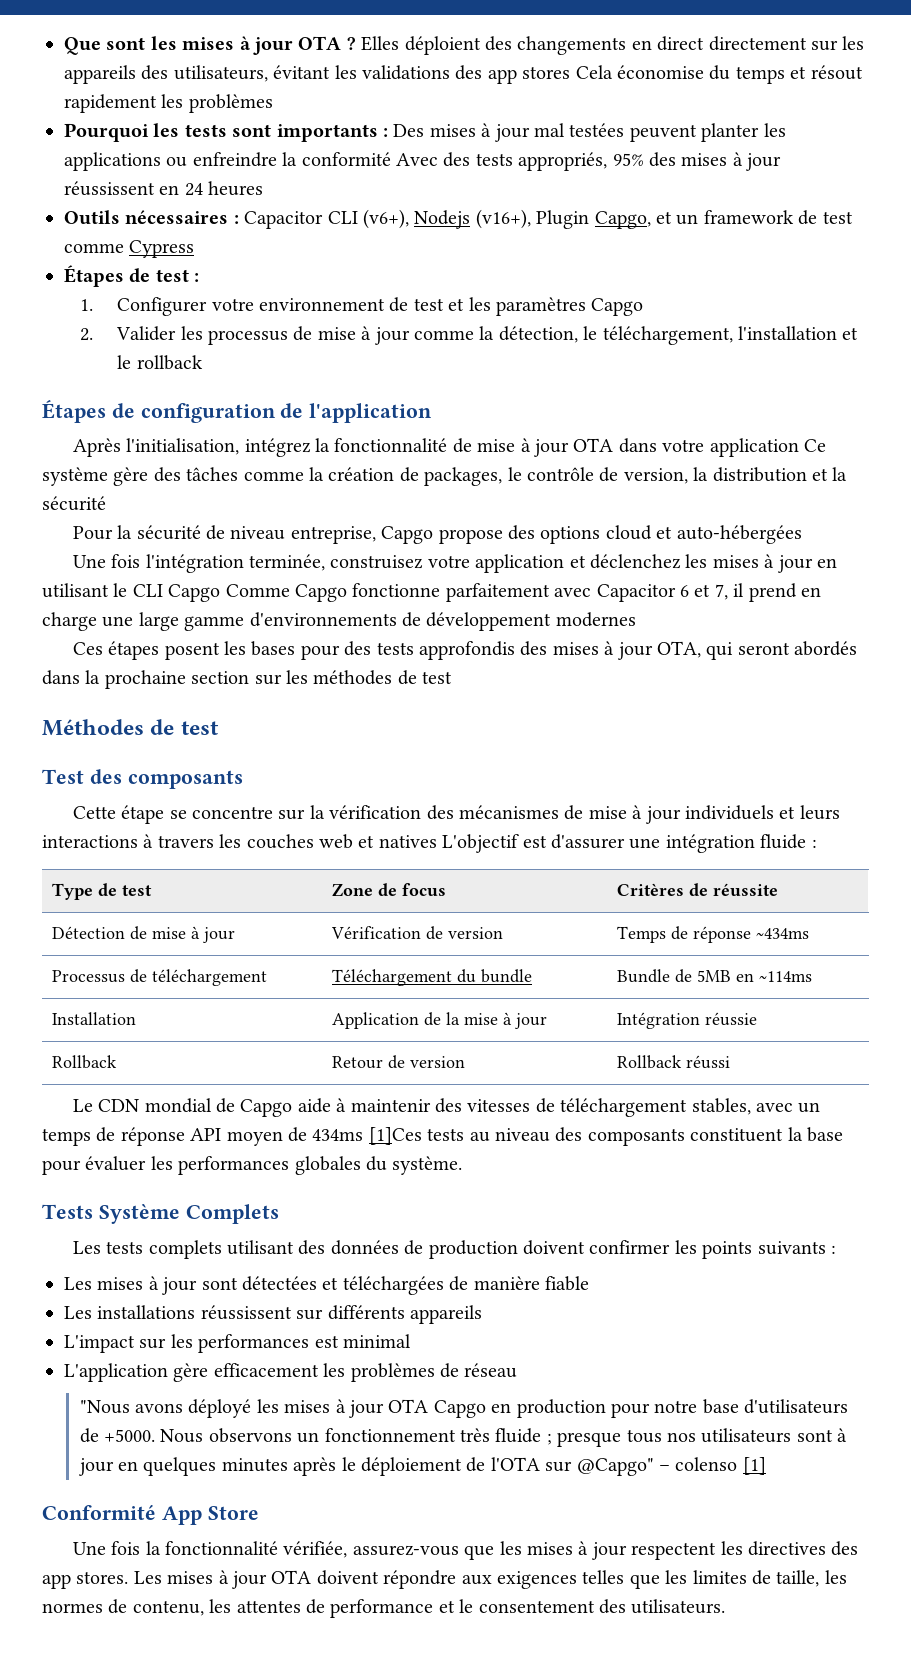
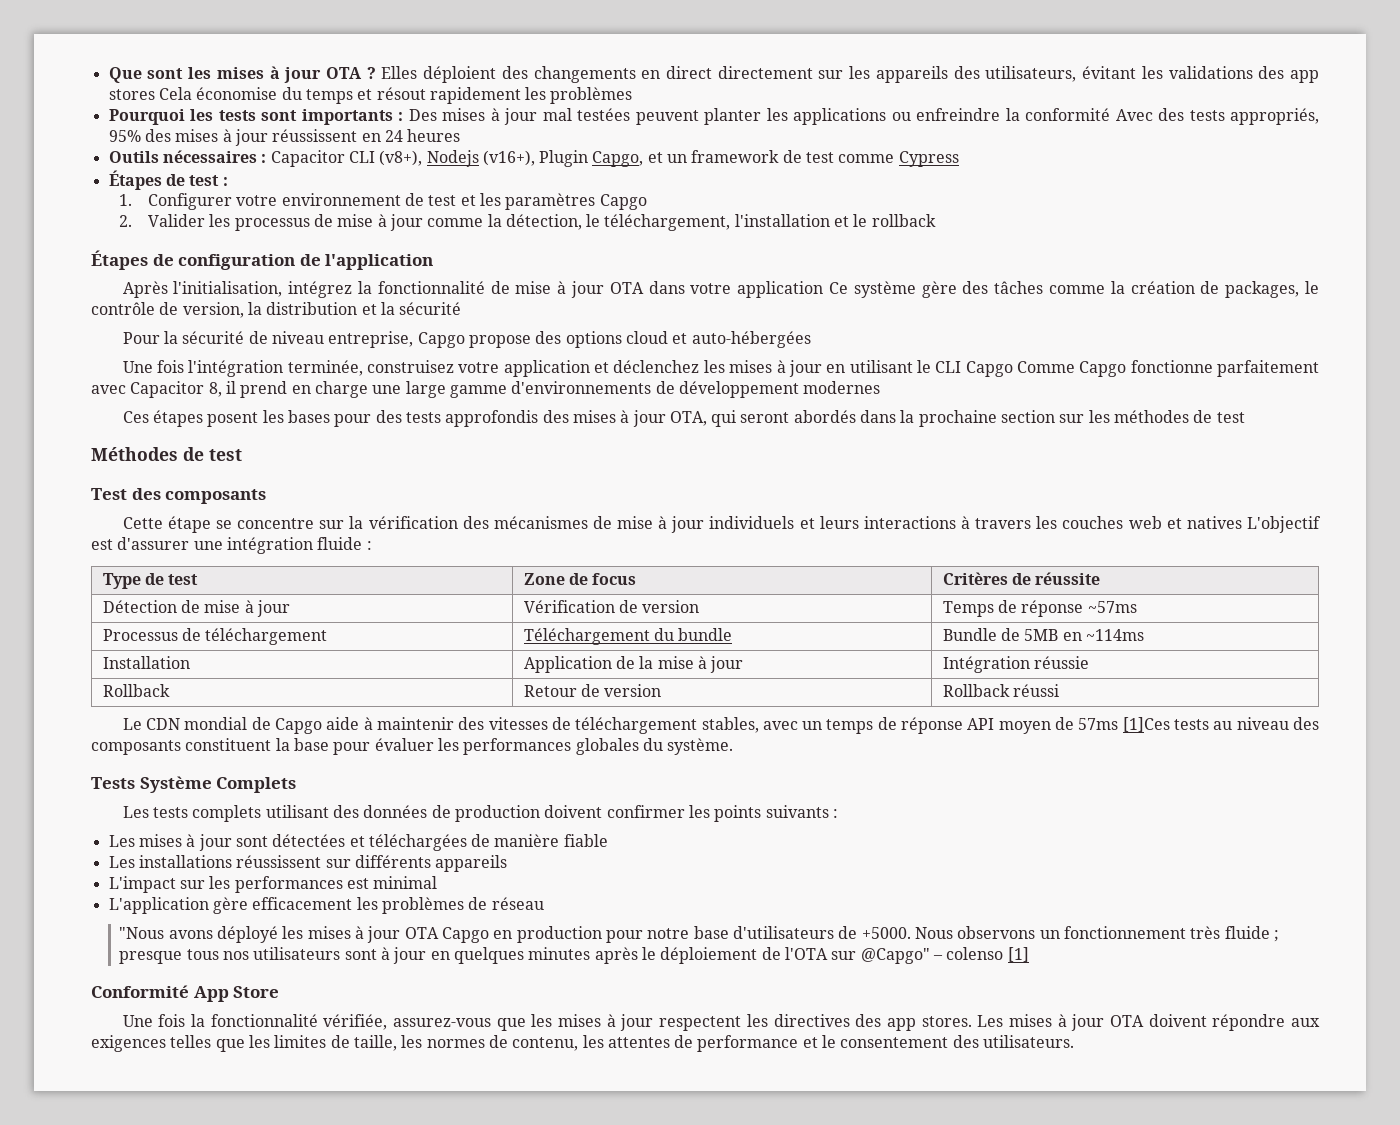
[363,209,409,229] (v6+), -> [379,150,423,166] (v8+),
[679,584,728,600] 6 et 7, -> [208,382,222,397] 8,
[755,928,809,939] ~434ms -> [1087,601,1137,613] ~57ms
[312,1129,364,1141] 434ms -> [1078,718,1119,730] 57ms

